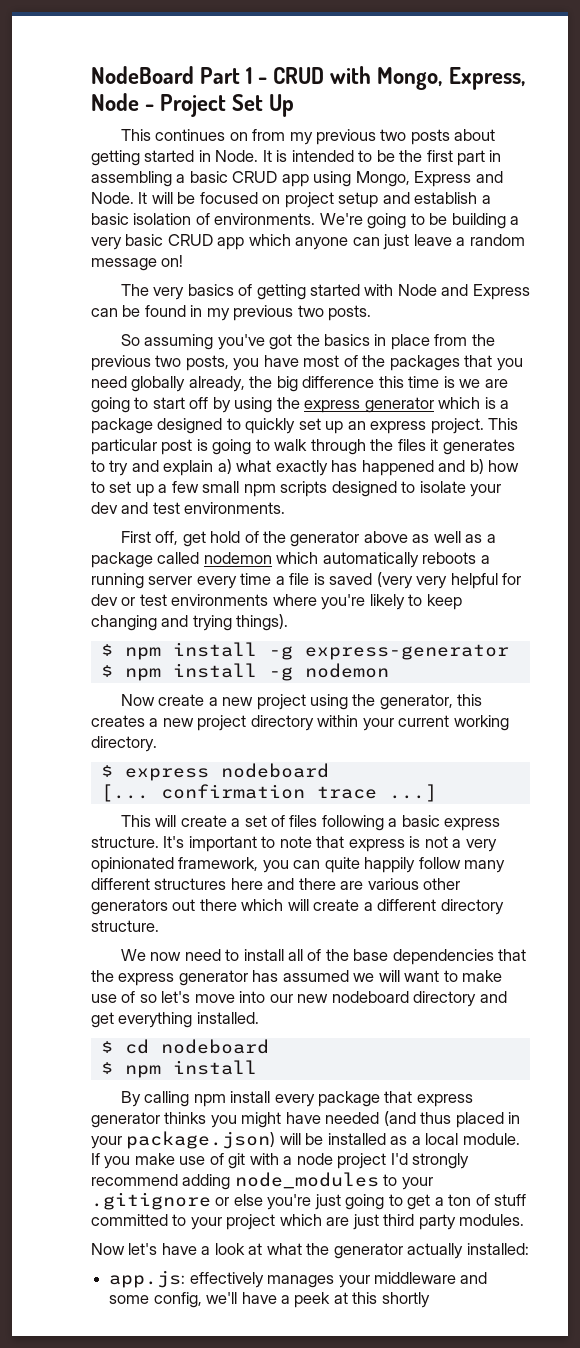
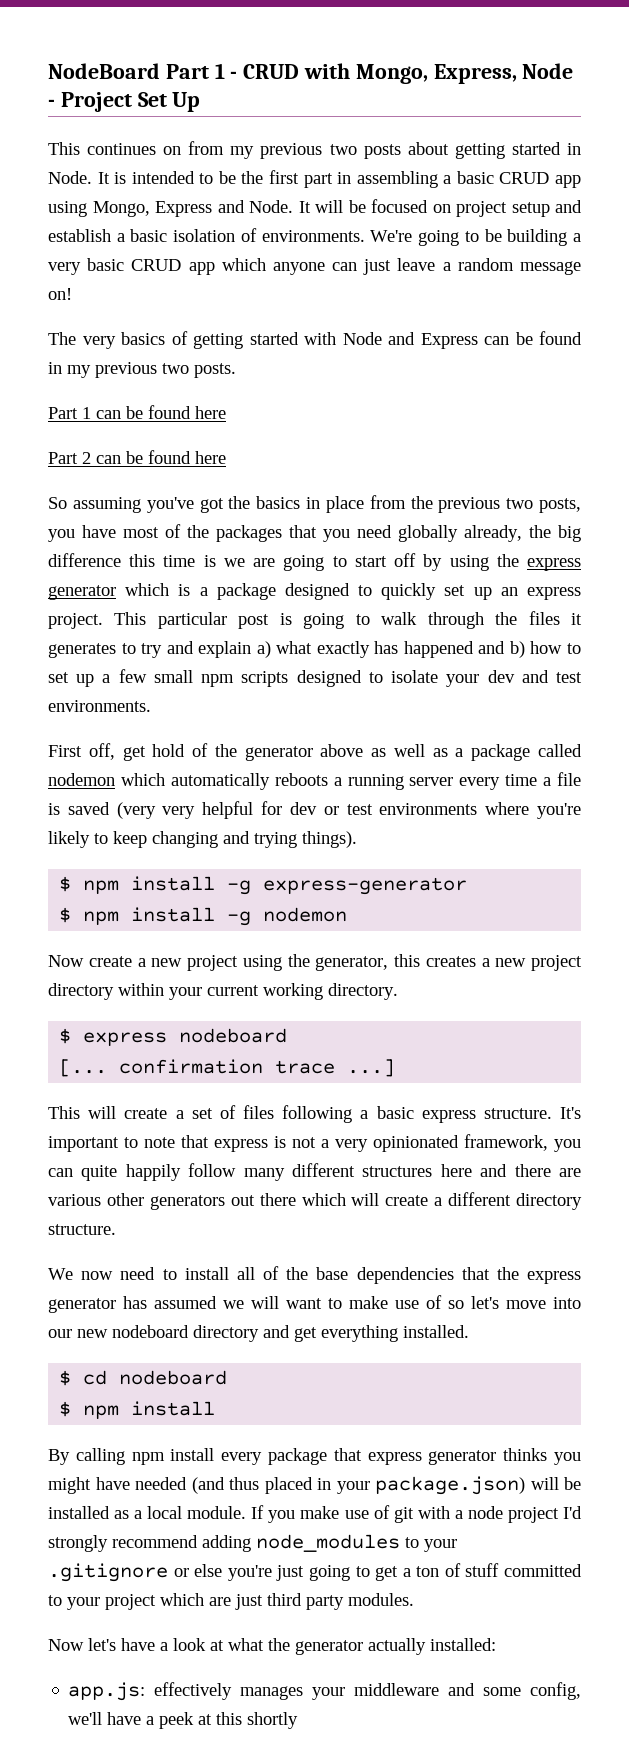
(372, 313) none -> [48,405,226,419] [48,450,226,464] // Part 1 can be found here // Part 2 can be found here

